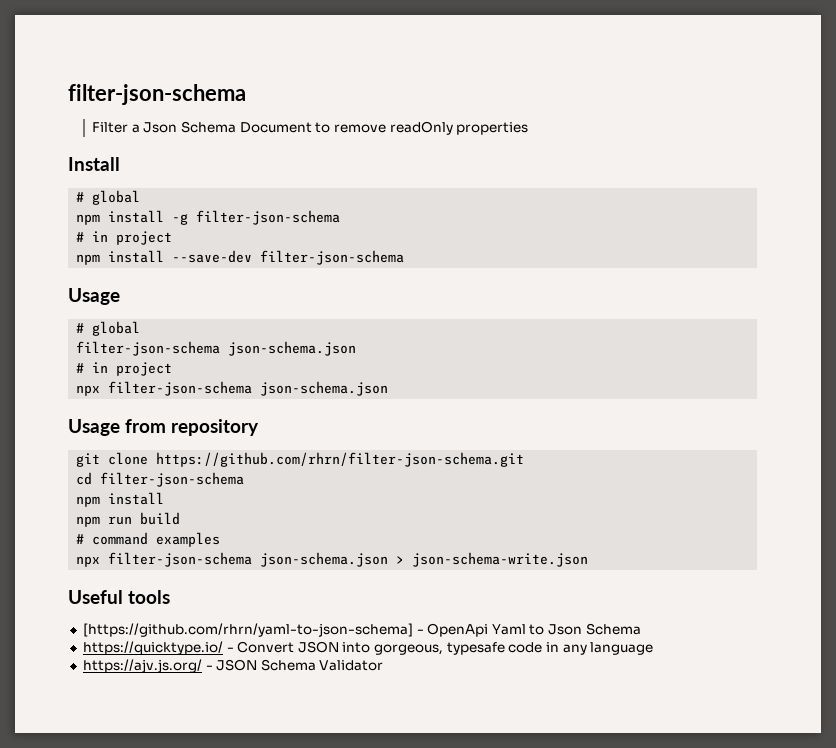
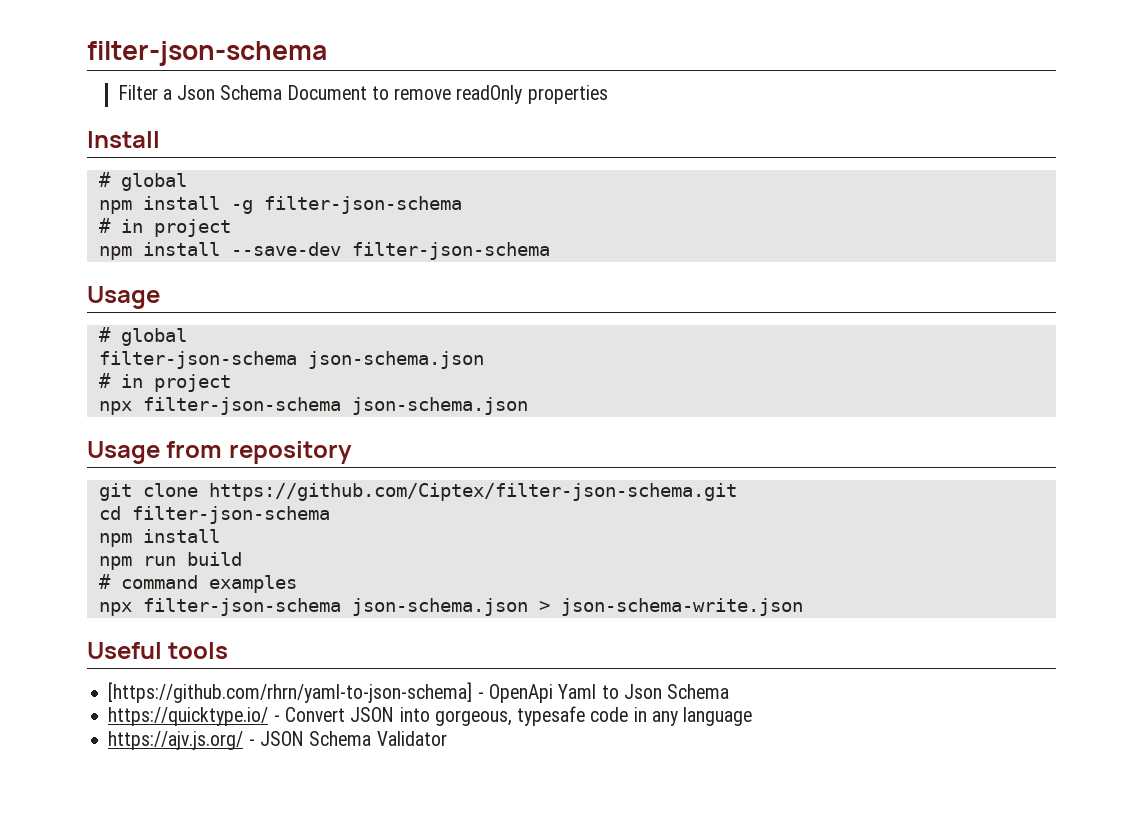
[156,452,525,467] https://github.com/rhrn/filter-json-schema.git -> [208,483,737,501] https://github.com/Ciptex/filter-json-schema.git

